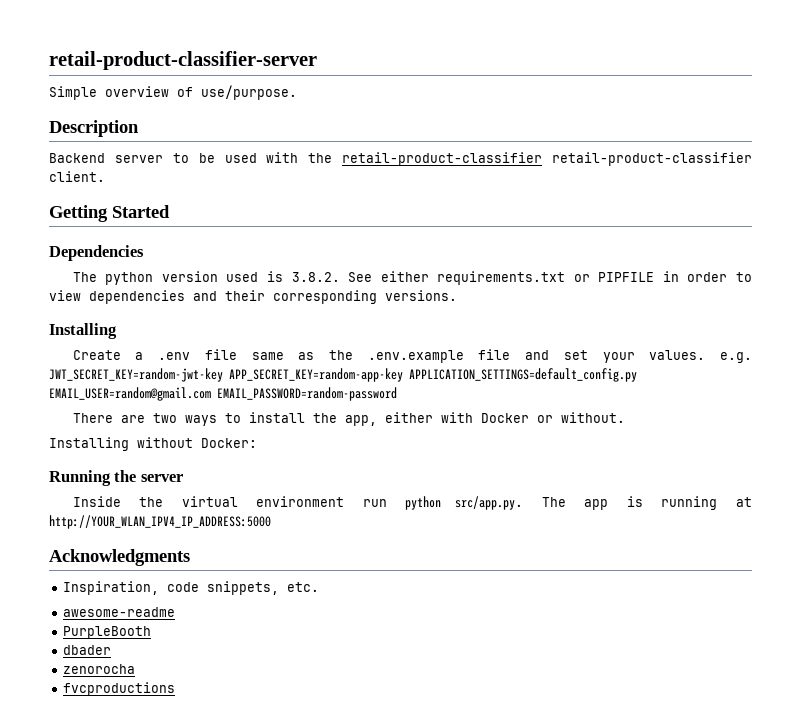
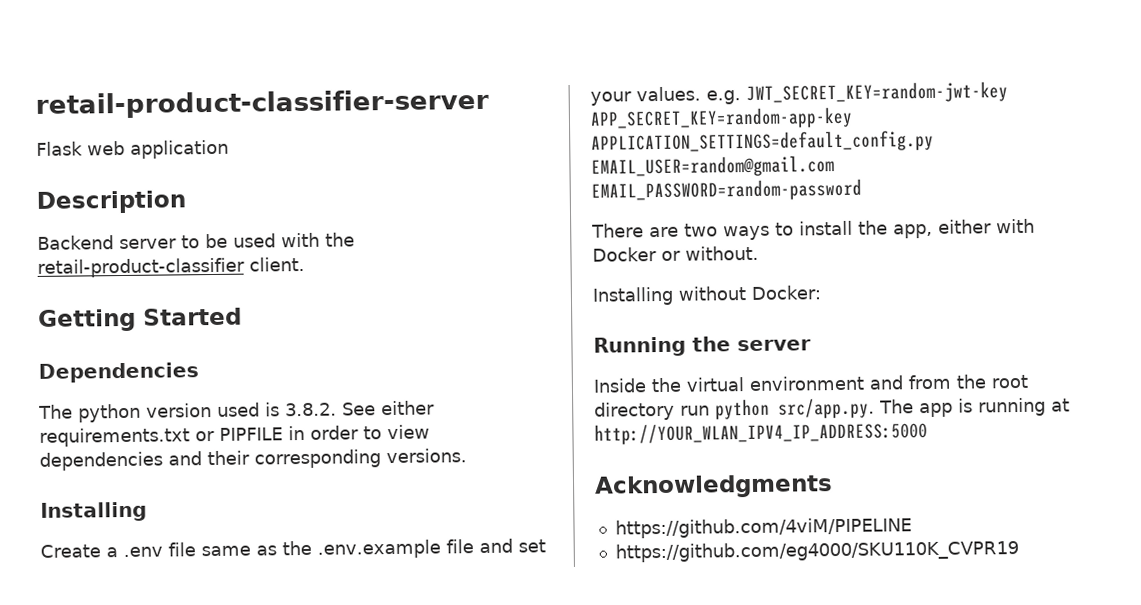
[49,85,297,100] Simple overview of use/purpose. -> [36,139,229,159] Flask web application
[552,152,752,166] retail-product-classifier -> (245, 267) none
(345, 501) none -> [869,374,1028,390] [594,401,675,421] and from the root directory
[63,581,320,595] [63,607,176,617] [63,626,152,639] [63,645,112,655] [63,664,136,674] [63,682,176,696] Inspiration, code snippets, etc. // awesome-readme // PurpleBooth // dbader // zenorocha // fvcproductions -> [614,517,912,539] [614,540,1019,563] https://github.com/4viM/PIPELINE // https://github.com/eg4000/SKU110K_CVPR19

